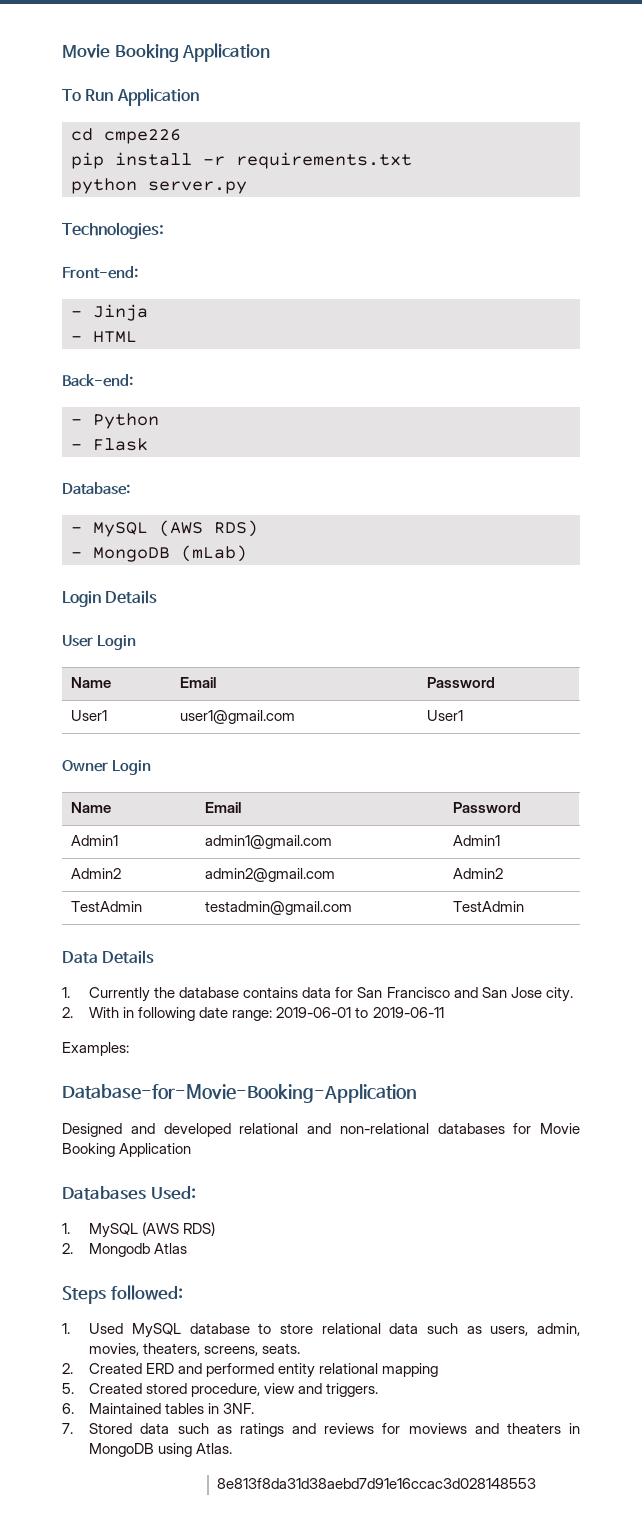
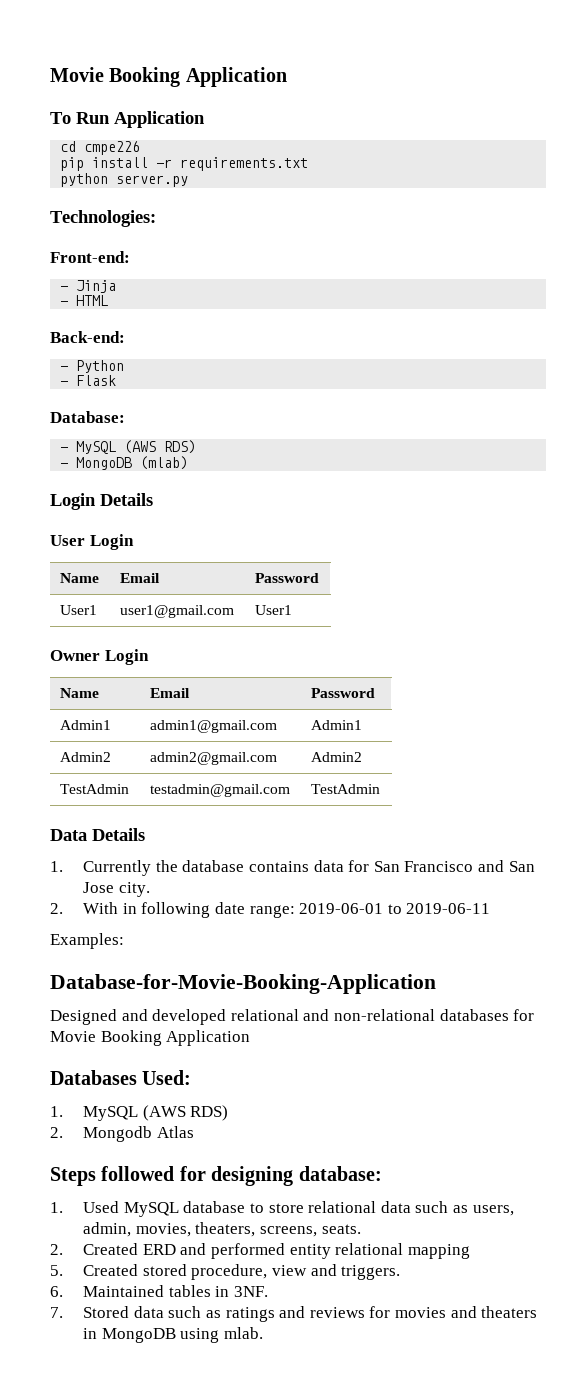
[181,545,247,562] (mLab) -> [140,456,189,470] (mlab)
[110,1285,183,1300] followed: -> [101,1166,382,1186] followed for designing database:
[408,1423,467,1434] moviews -> [394,1307,446,1318] movies
[196,1443,233,1454] [217,1478,537,1489] Atlas. // 8e813f8da31d38aebd7d91e16ccac3d028148553 -> [223,1327,263,1339] mlab.

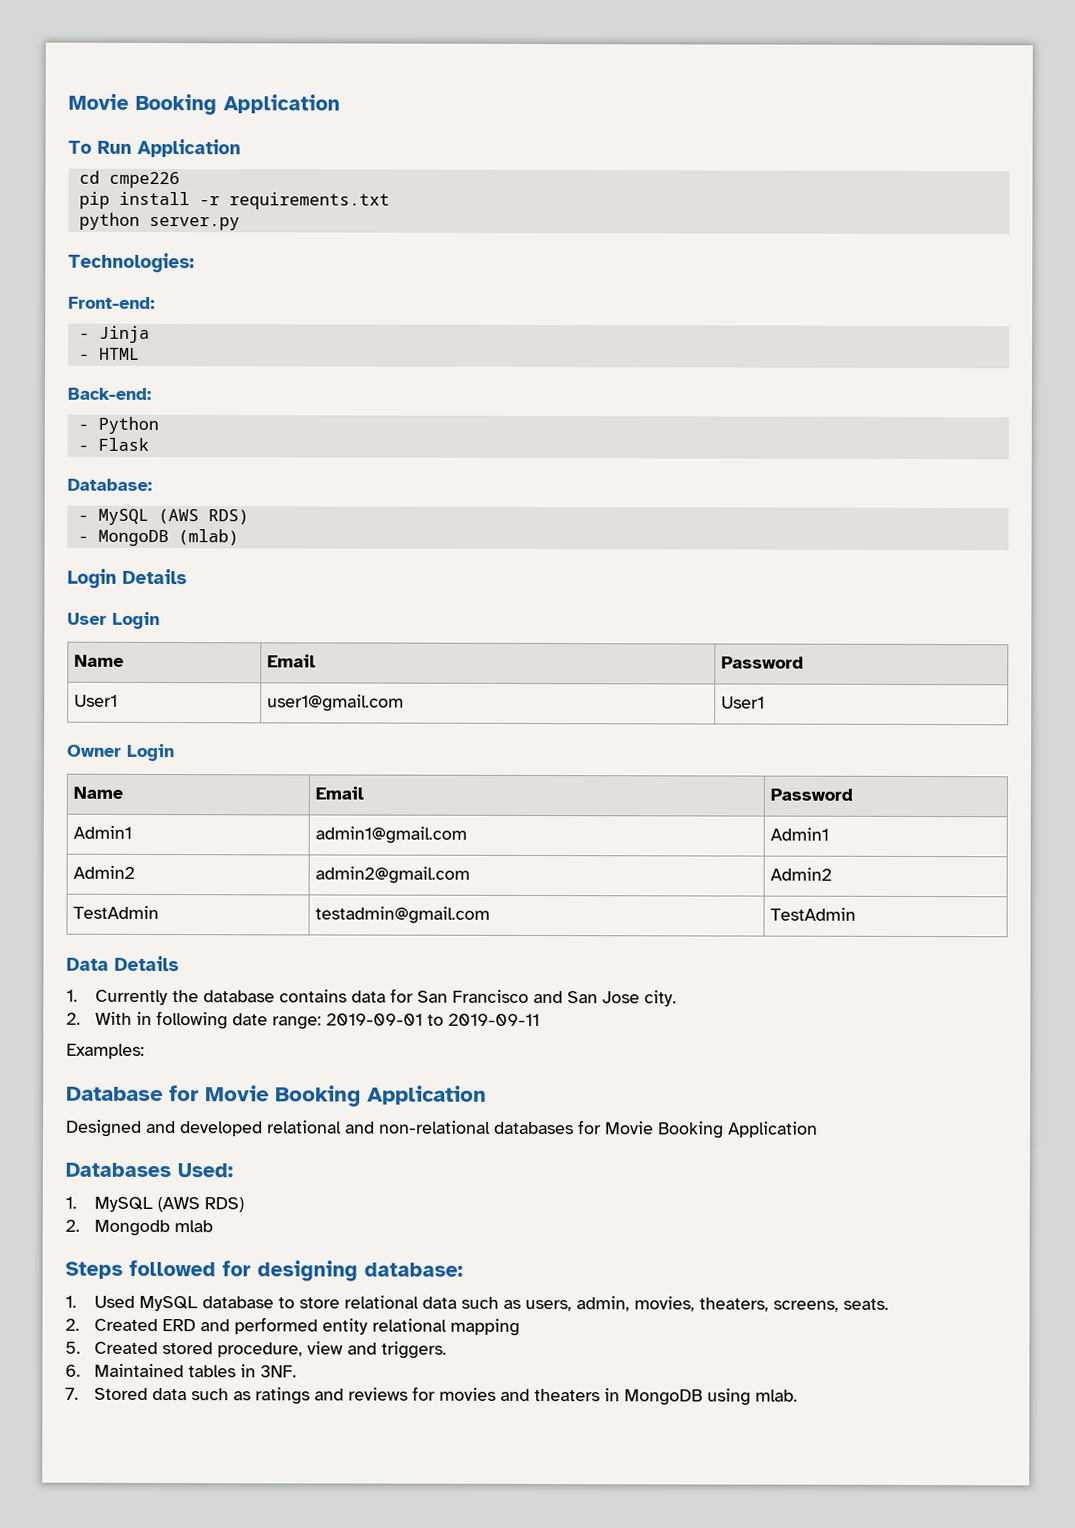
[299,903,491,914] [50,933,124,949] [50,974,436,994] 2019-06-01 to 2019-06-11 // Examples: // Database-for-Movie-Booking-Application -> [325,1013,540,1027] [66,1043,145,1059] [66,1085,487,1107] 2019-09-01 to 2019-09-11 // Examples: // Database for Movie Booking Application
[156,1126,194,1138] Atlas -> [173,1220,213,1233] mlab

